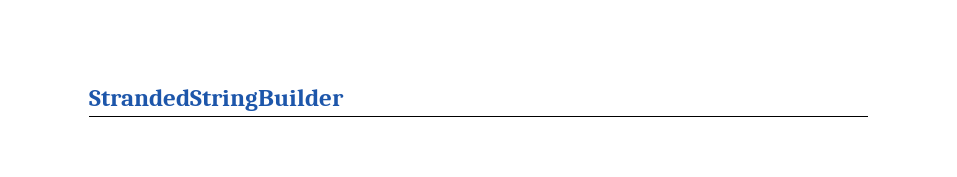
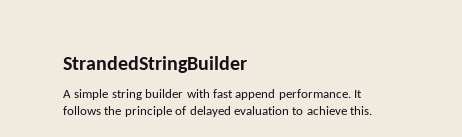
(344, 100) none -> [63,89,362,100] [63,106,372,117] // A simple string builder with fast append performance. It follows the principle of delayed evaluation to achieve this.

